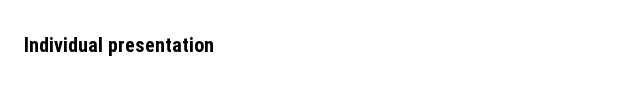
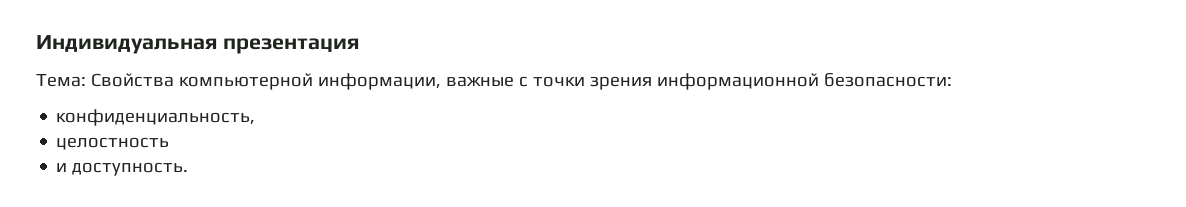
[24,37,215,56] Individual presentation -> [36,35,359,54] [36,73,952,90] [56,109,256,126] [56,137,170,150] [56,162,189,176] Индивидуальная презентация // Тема: Свойства компьютерной информации, важные с точки зрения информационной безопасности: // конфиденциальность, // целостность // и доступность.

